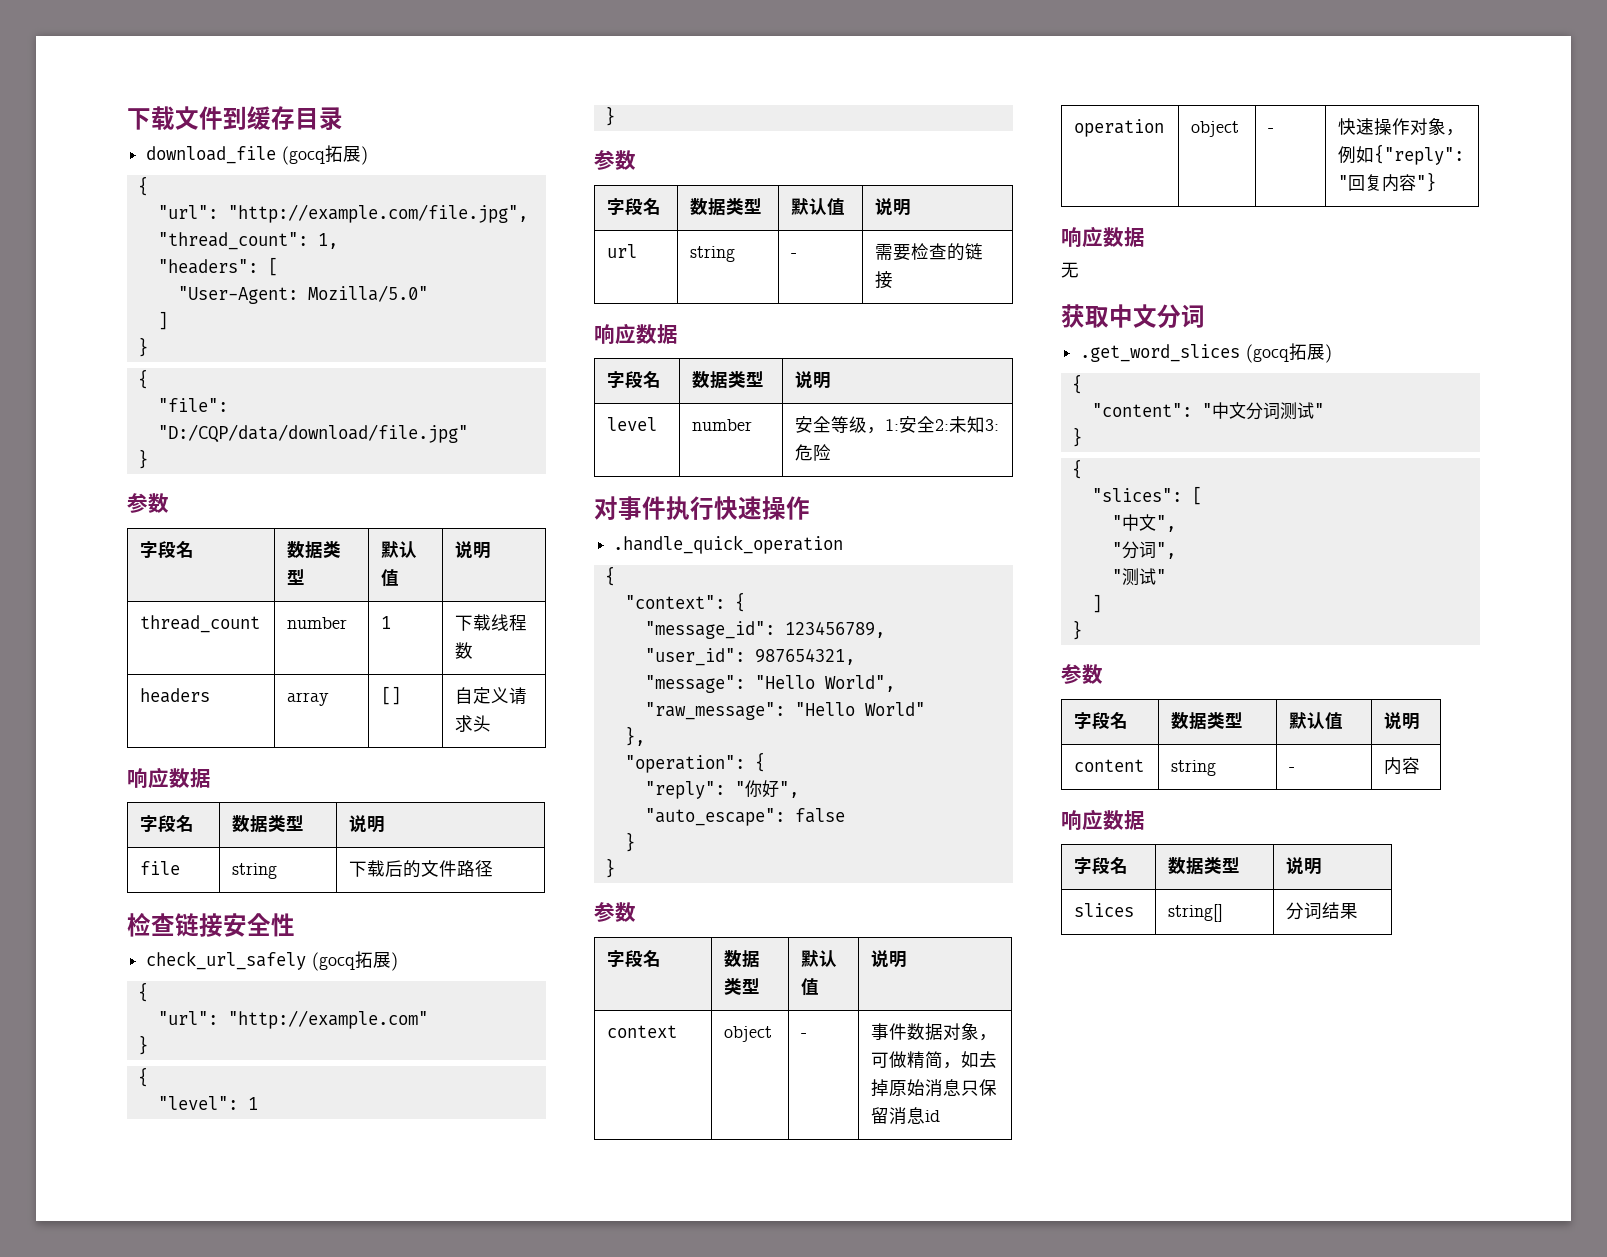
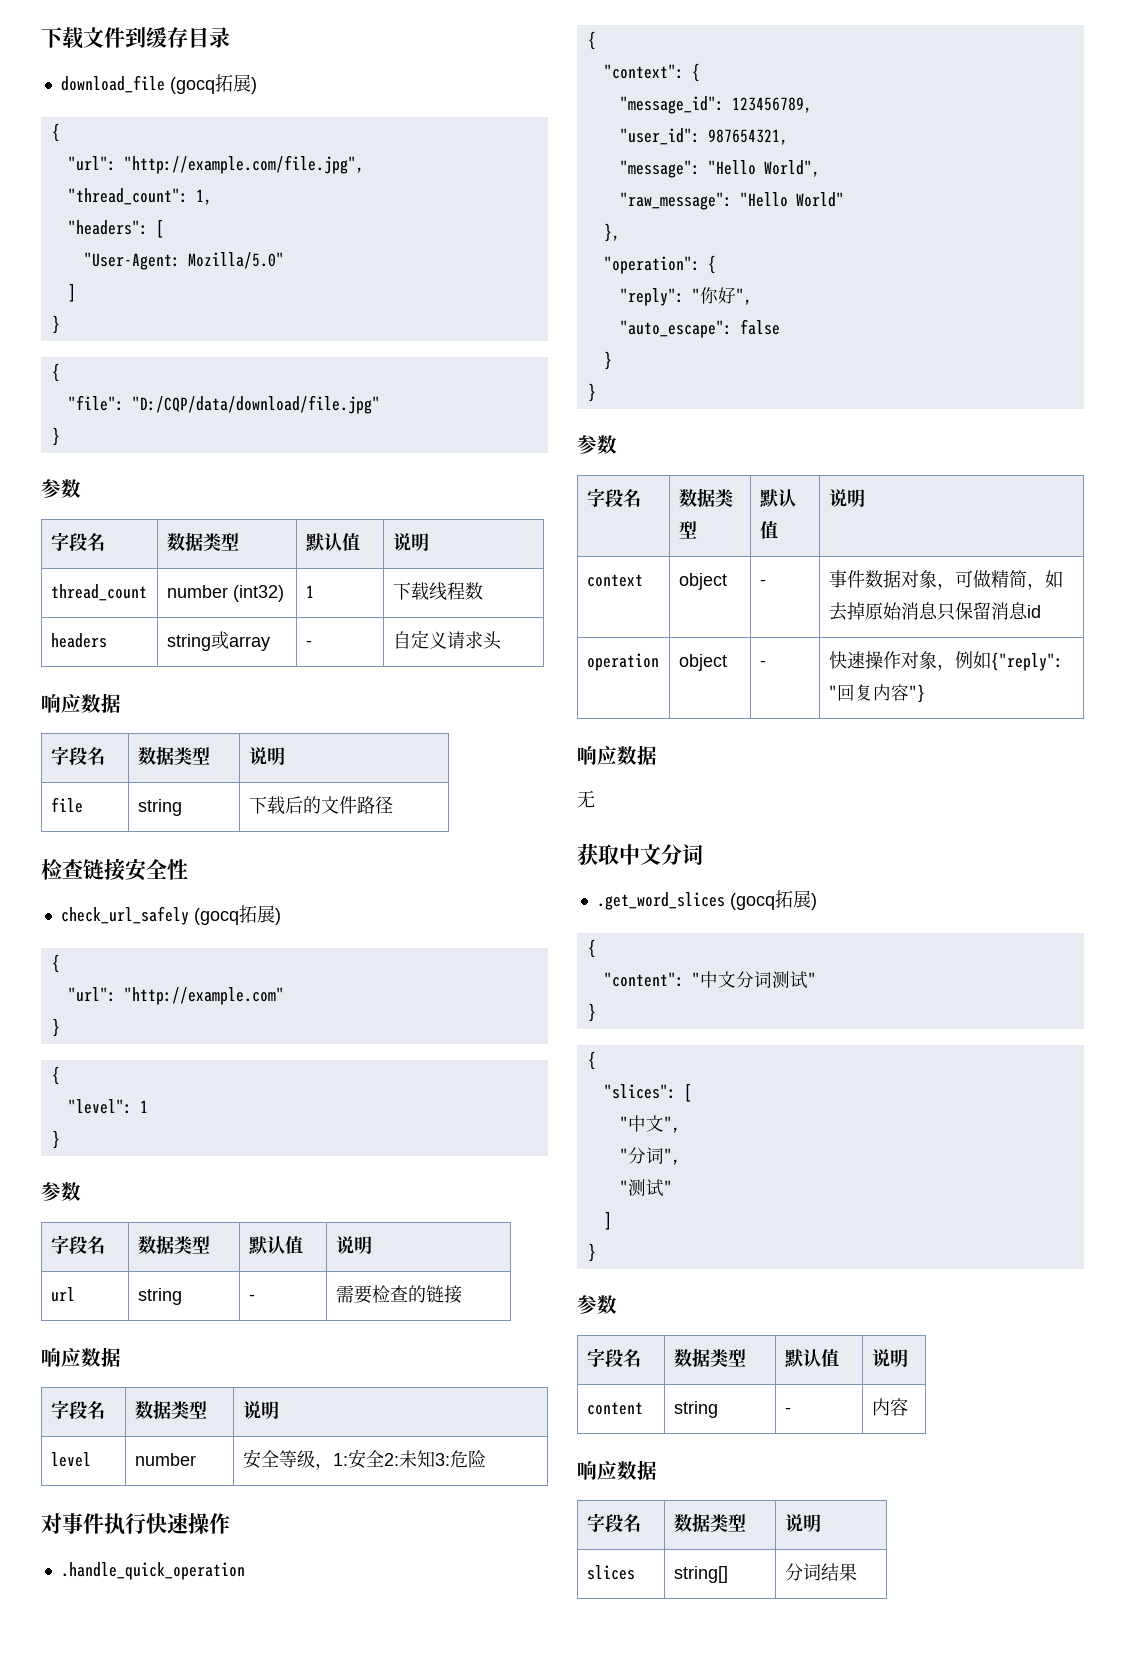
(348, 623) none -> [232,585,284,602] (int32)
(211, 695) none -> [166,631,229,651] string或
[381,686,402,705] [] -> [305,640,312,647] -

